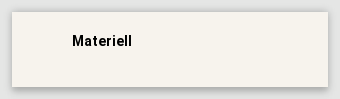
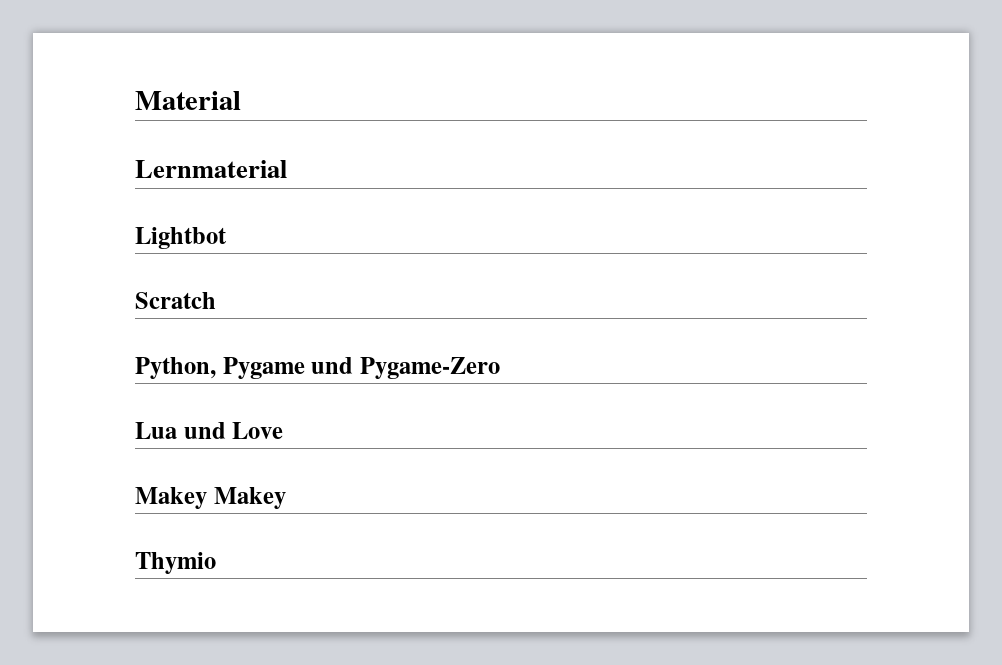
[72,35,132,46] Materiell -> [135,91,241,110] [135,160,287,178] [135,227,227,249] [135,292,216,309] [135,357,500,379] [135,422,284,439] [135,487,286,509] [135,552,216,574] Material // Lernmaterial // Lightbot // Scratch // Python, Pygame und Pygame-Zero // Lua und Love // Makey Makey // Thymio

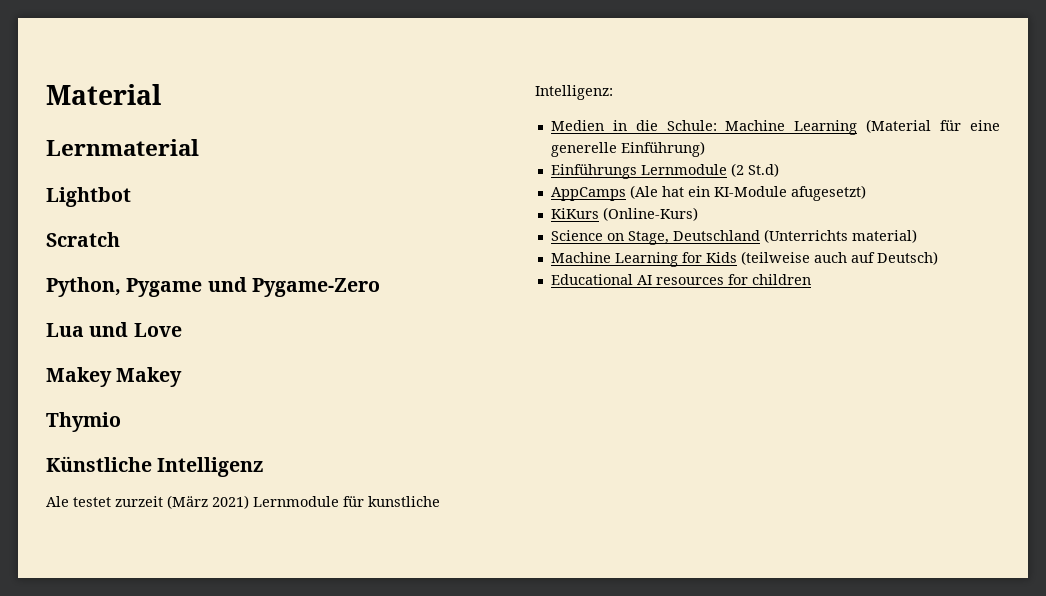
(216, 563) none -> [46,456,264,477] [46,495,440,509] [535,85,613,100] [550,119,1000,135] [550,141,705,157] [550,163,779,179] [550,185,866,201] [550,207,698,221] [550,229,917,245] [550,251,938,267] [550,274,811,285] // Künstliche Intelligenz // Ale testet zurzeit (März 2021) Lernmodule für kunstliche Intelligenz: // Medien in die Schule: Machine Learning (Material für eine generelle Einführung) // Einführungs Lernmodule (2 St.d) // AppCamps (Ale hat ein KI-Module afugesetzt) // KiKurs (Online-Kurs) // Science on Stage, Deutschland (Unterrichts material) // Machine Learning for Kids (teilweise auch auf Deutsch) // Educational AI resources for children

